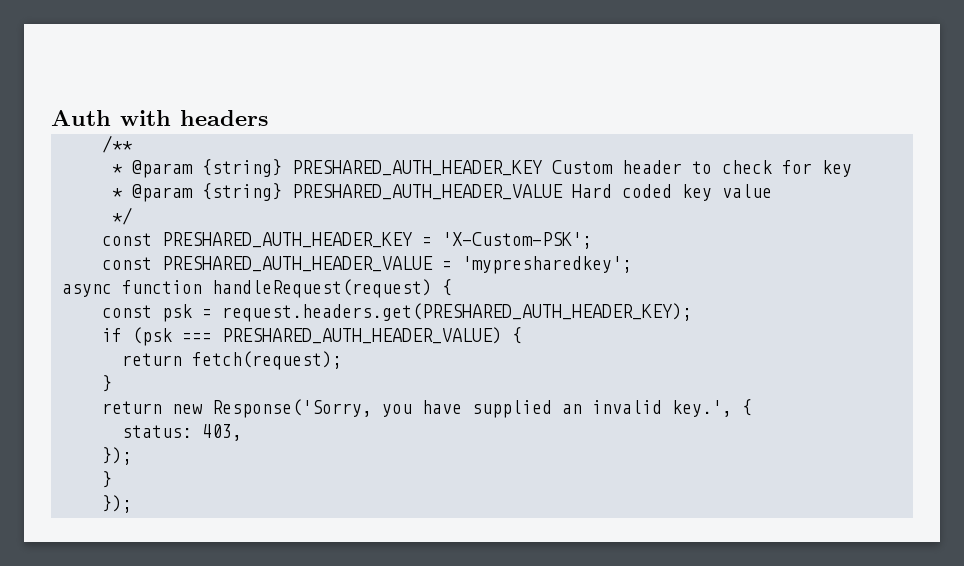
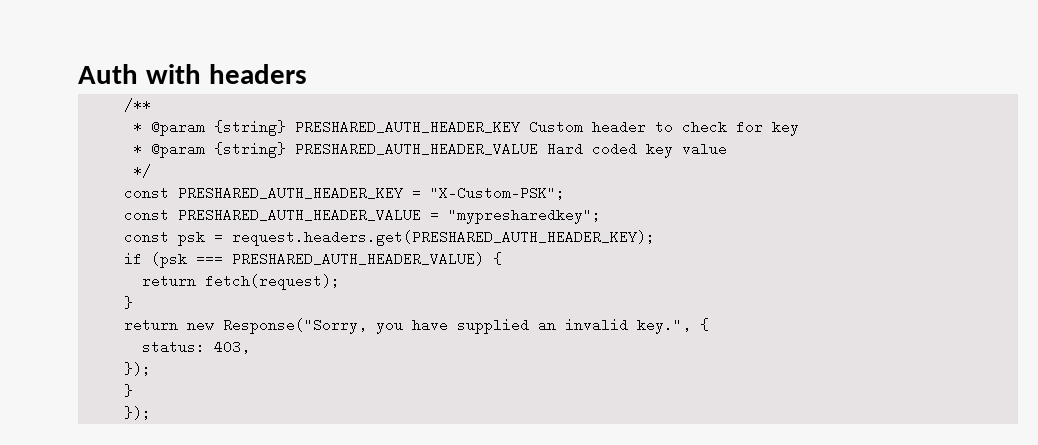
[442,232,593,249] 'X-Custom-PSK'; -> [429,186,565,200] "X-Custom-PSK";
[462,256,633,274] [62,279,453,298] 'mypresharedkey'; // async function handleRequest(request) { -> [447,208,601,224] "mypresharedkey";
[212,399,373,418] Response('Sorry, -> [222,318,367,334] Response("Sorry,
[672,400,733,417] key.', -> [636,318,691,334] key.",

